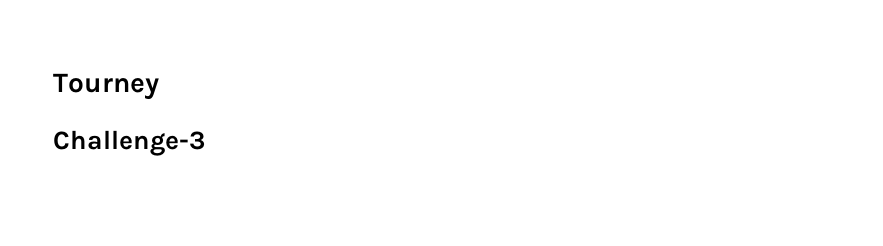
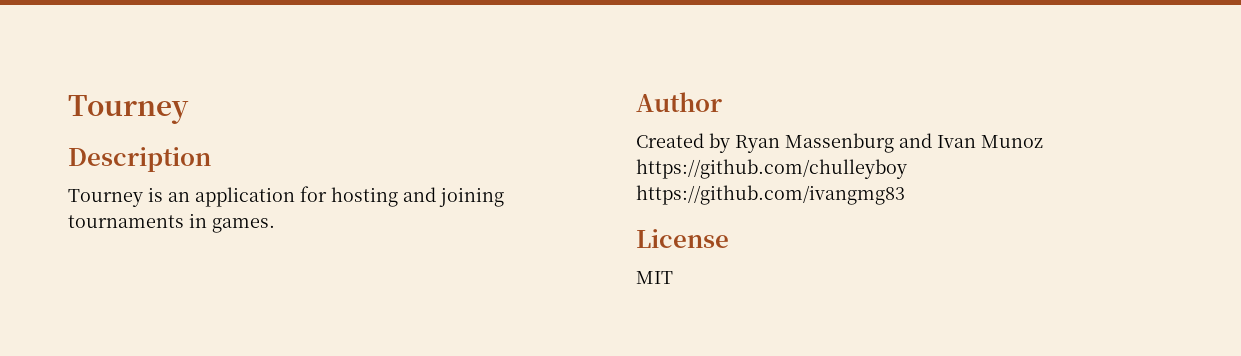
[53,130,205,156] Challenge-3 -> [68,147,211,172] [68,186,504,207] [68,213,275,233] [636,92,722,112] [636,133,1043,153] [636,159,907,179] [636,185,905,205] [636,229,729,248] [636,271,673,284] Description // Tourney is an application for hosting and joining tournaments in games. // Author // Created by Ryan Massenburg and Ivan Munoz https://github.com/chulleyboy https://github.com/ivangmg83 // License // MIT

